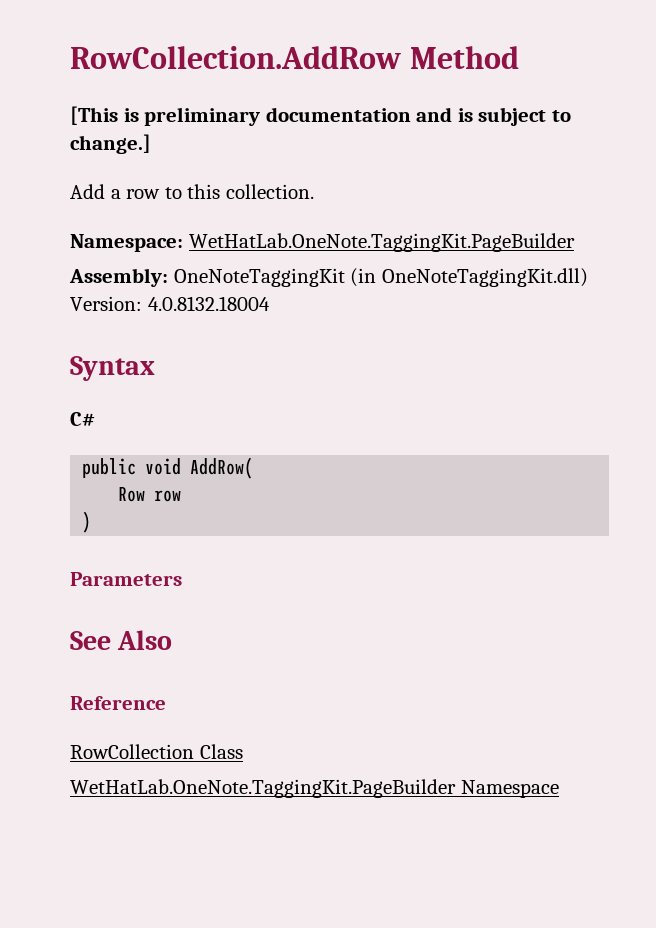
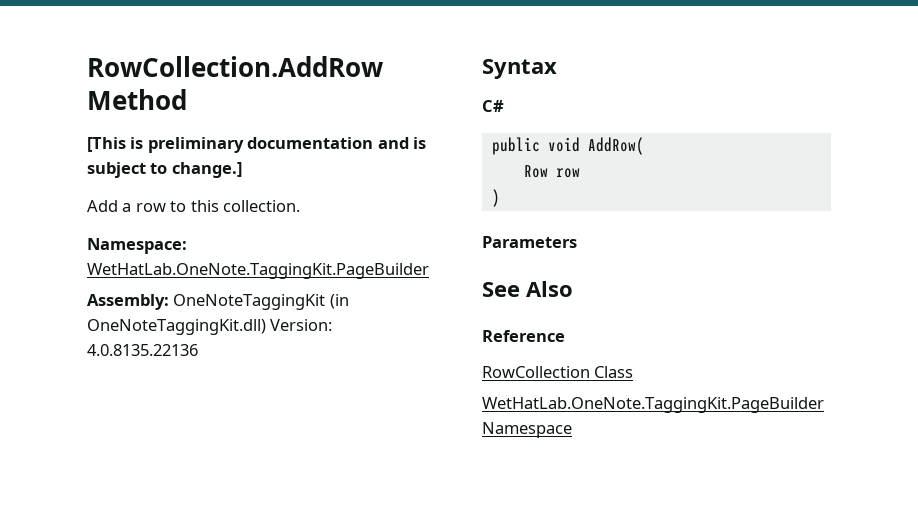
[147,296,270,311] 4.0.8132.18004 -> [87,344,198,356] 4.0.8135.22136

